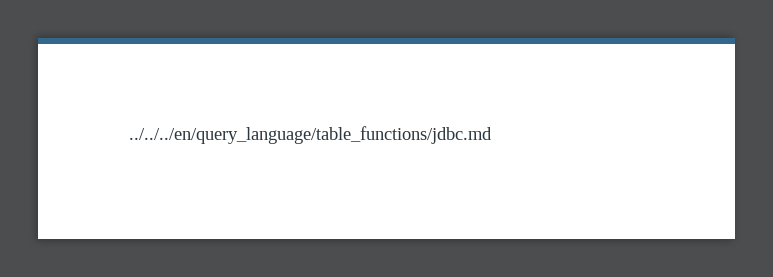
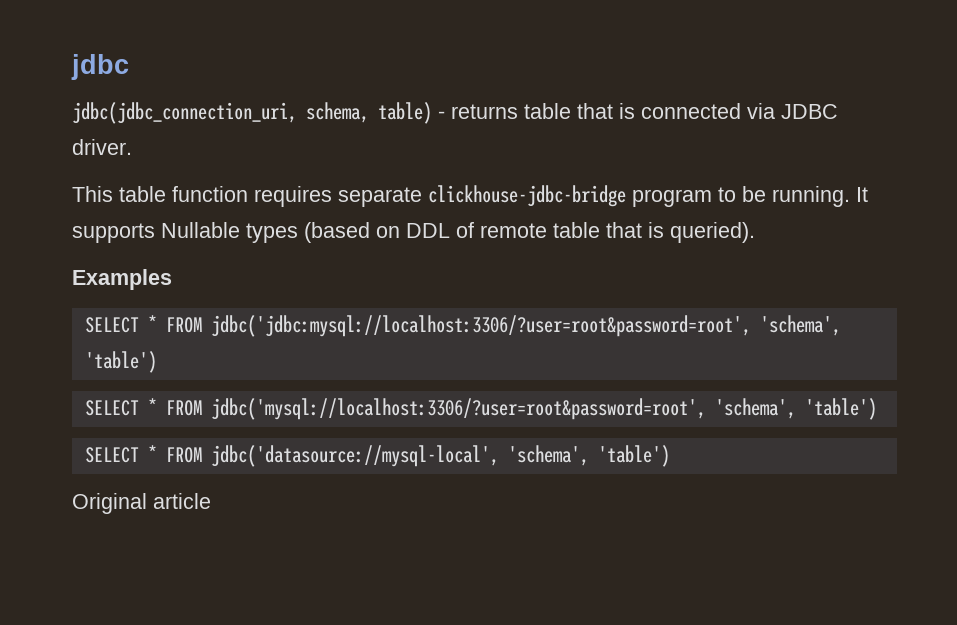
[129,126,492,144] ../../../en/query_language/table_functions/jdbc.md -> [71,54,129,80] [72,102,838,124] [72,139,132,155] [72,185,868,207] [72,222,755,243] [72,269,172,290] [84,315,841,337] [84,351,157,373] [84,398,877,420] [84,445,670,467] [72,493,211,514] jdbc // jdbc(jdbc_connection_uri, schema, table) - returns table that is connected via JDBC driver. // This table function requires separate clickhouse-jdbc-bridge program to be running. It supports Nullable types (based on DDL of remote table that is queried). // Examples // SELECT * FROM jdbc('jdbc:mysql://localhost:3306/?user=root&password=root', 'schema', 'table') // SELECT * FROM jdbc('mysql://localhost:3306/?user=root&password=root', 'schema', 'table') // SELECT * FROM jdbc('datasource://mysql-local', 'schema', 'table') // Original article

